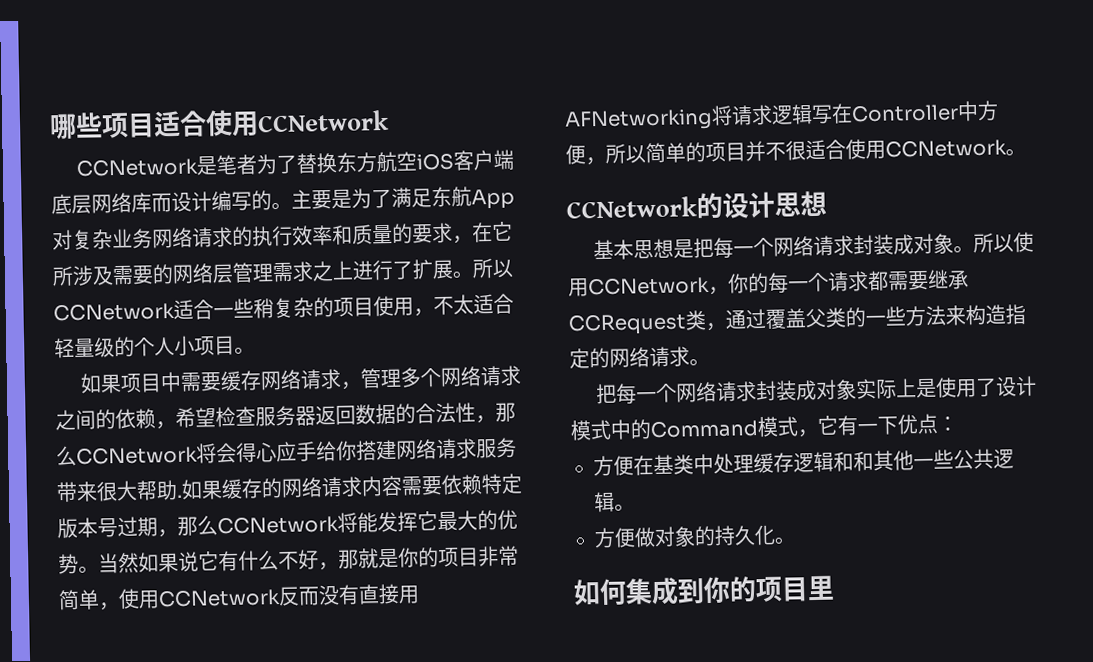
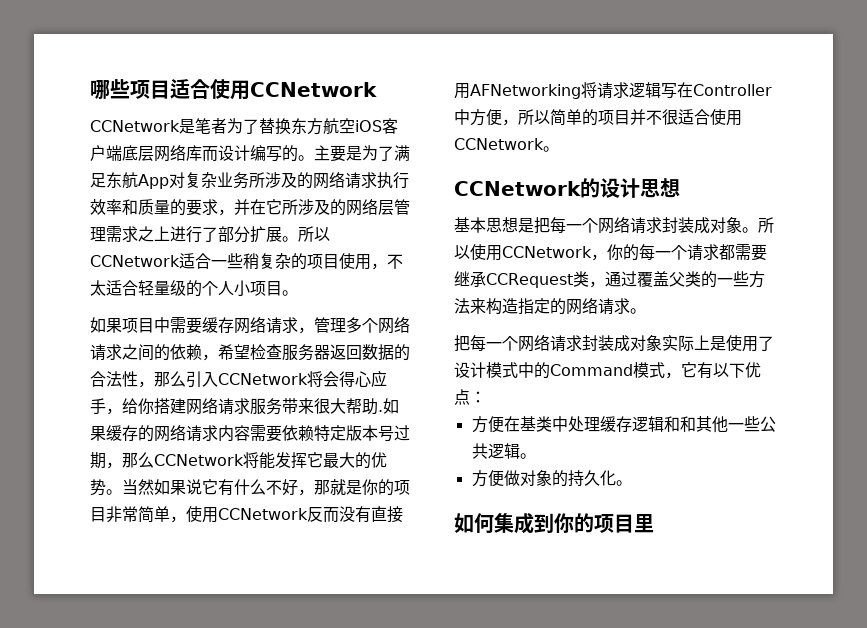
[152,226,253,249] 网络请求的 -> [249,171,377,189] 所涉及的网络请求
(473, 239) none -> [234,199,250,215] 并
[112,265,154,286] 需要 -> (330, 207) none
(414, 270) none -> [218,226,250,243] 部分
(77, 456) none -> [186,371,218,388] 引入
(317, 451) none -> [106,408,122,415] ，
[857,423,878,434] 一 -> [713,363,729,377] 以

